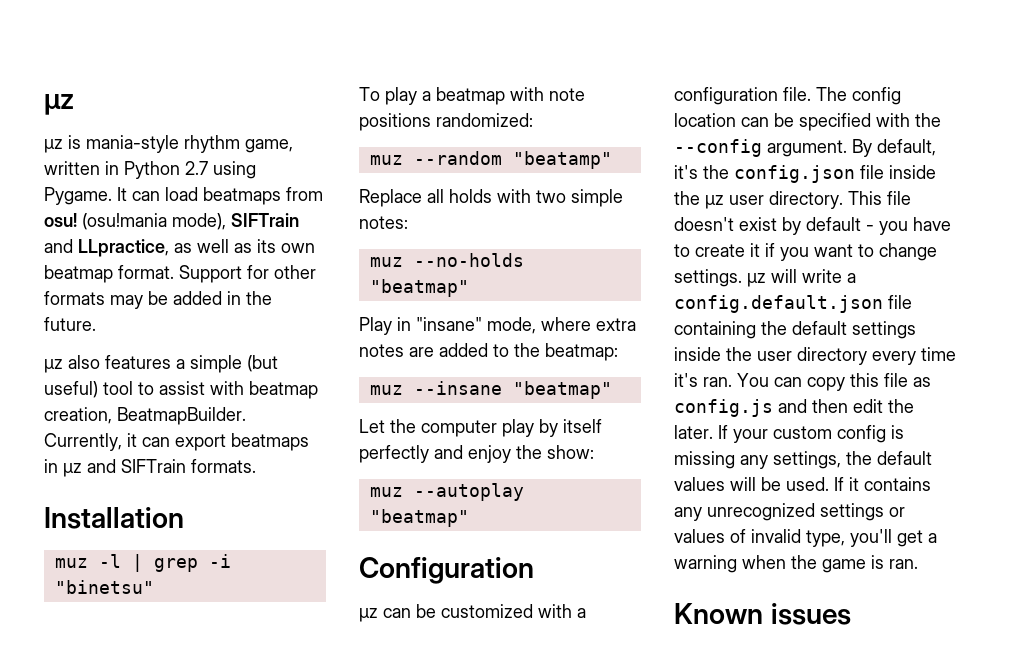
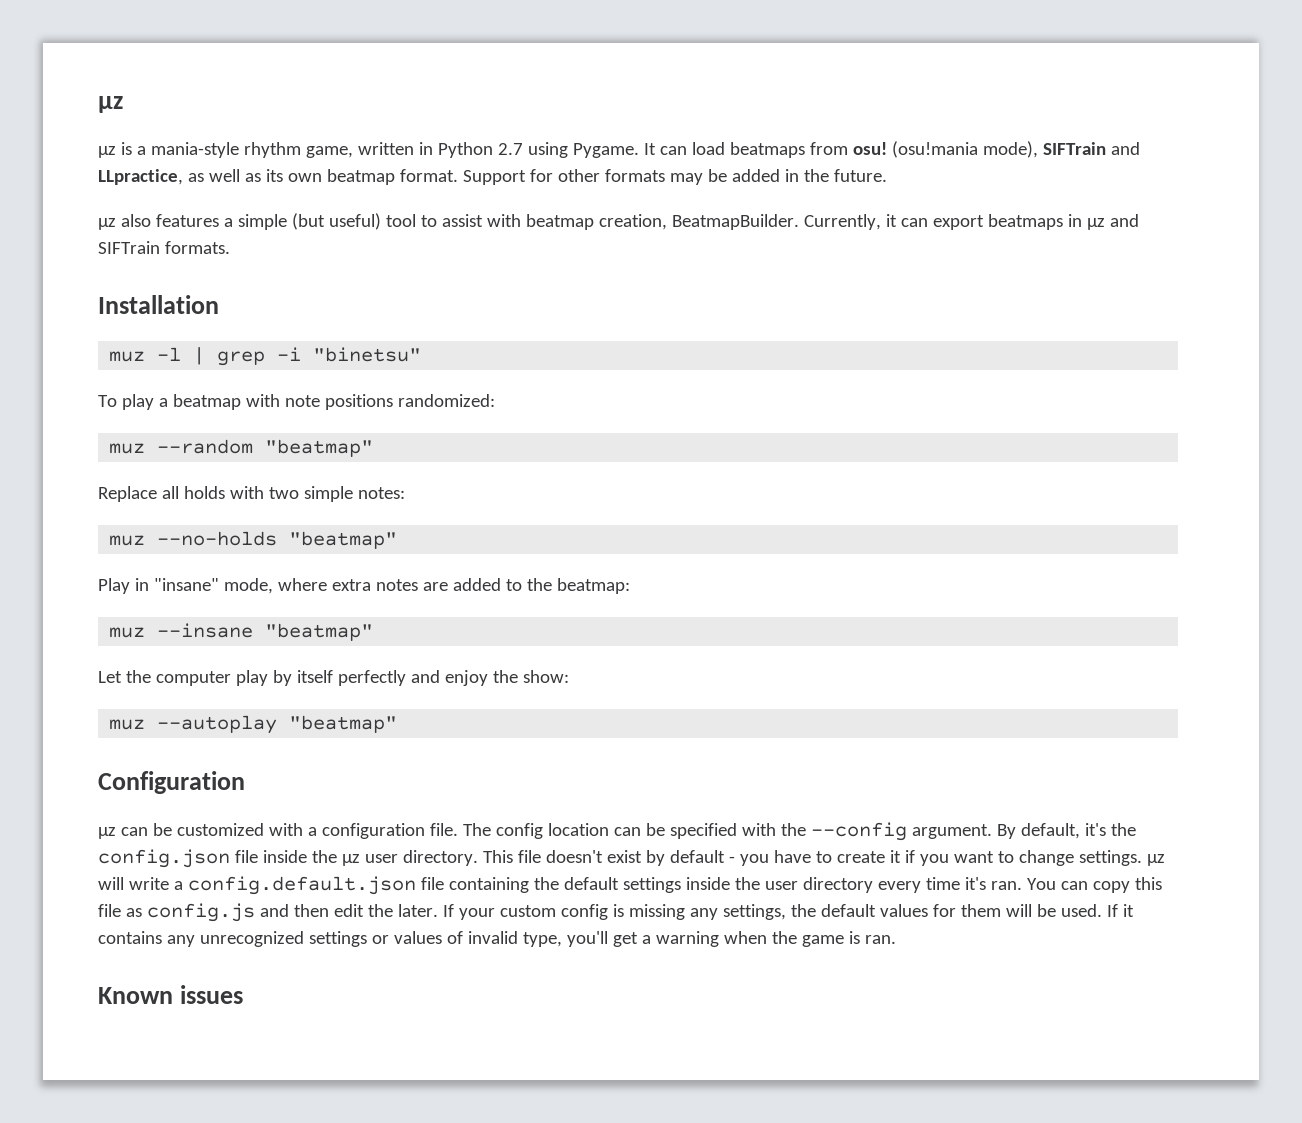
(81, 142) none -> [136,146,146,155] a
[512,151,612,169] "beatamp" -> [265,439,374,457] "beatmap"
(725, 484) none -> [932,904,1001,917] for them

